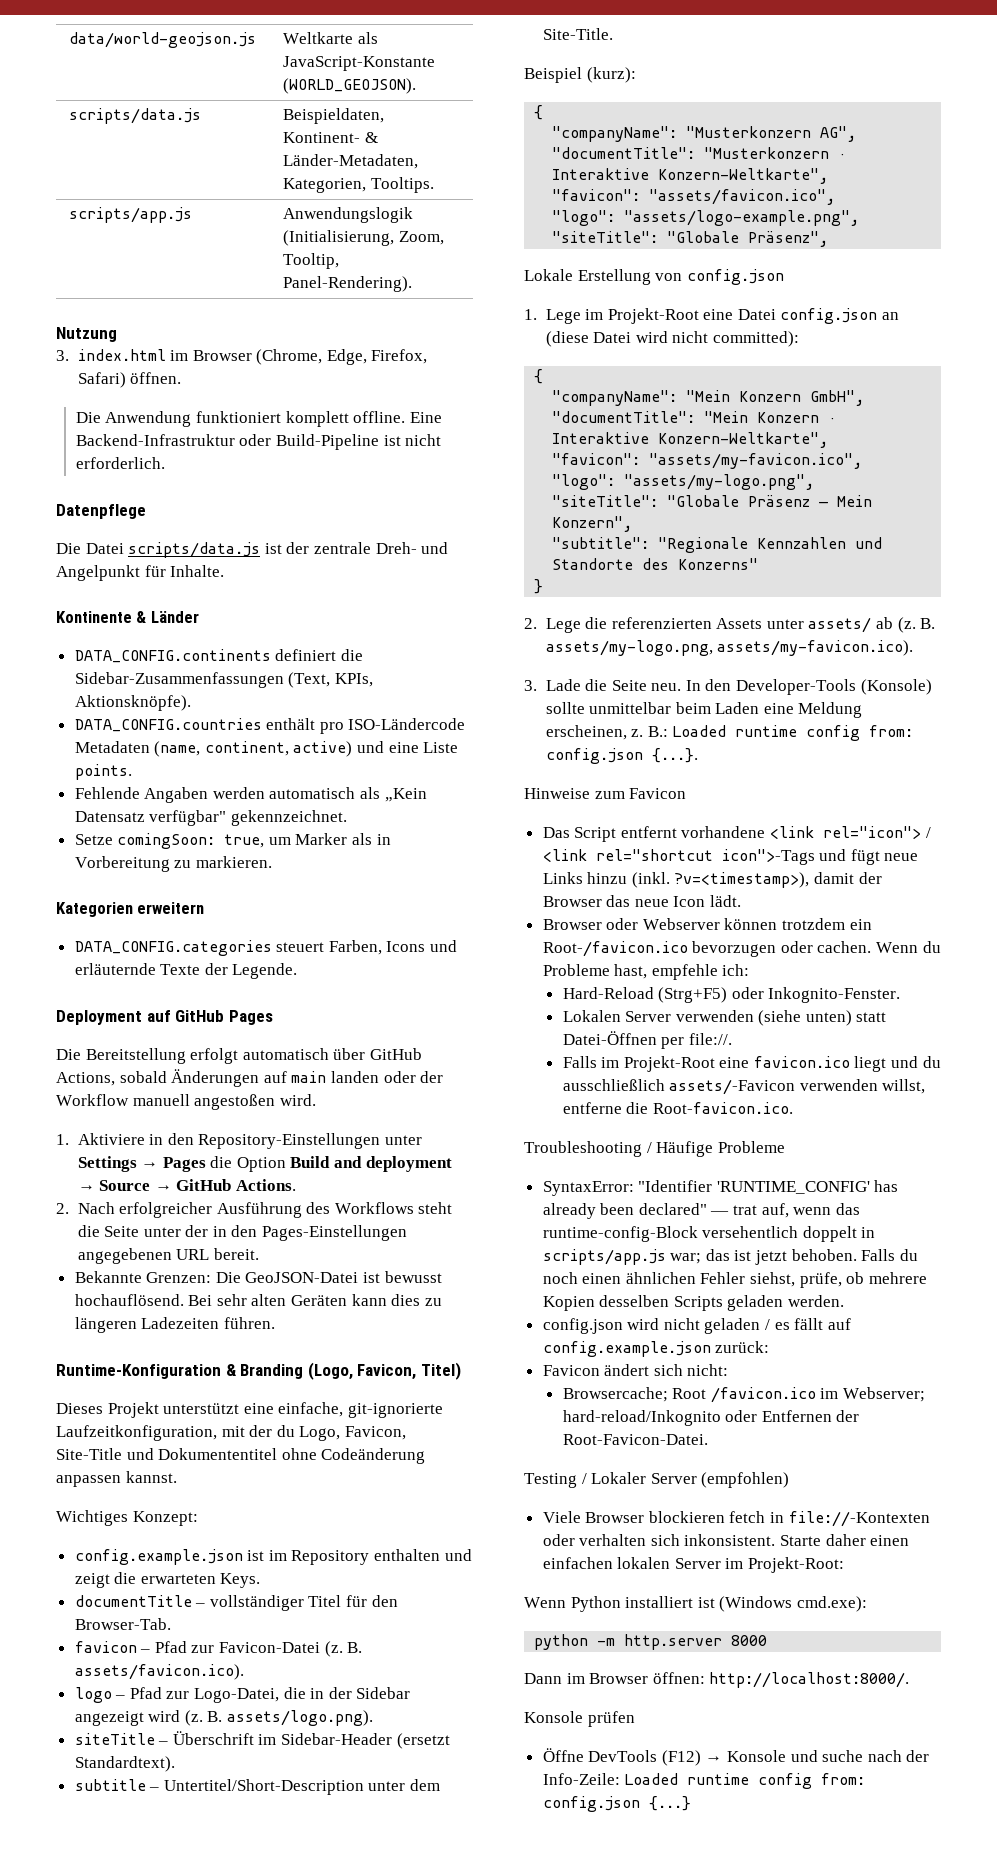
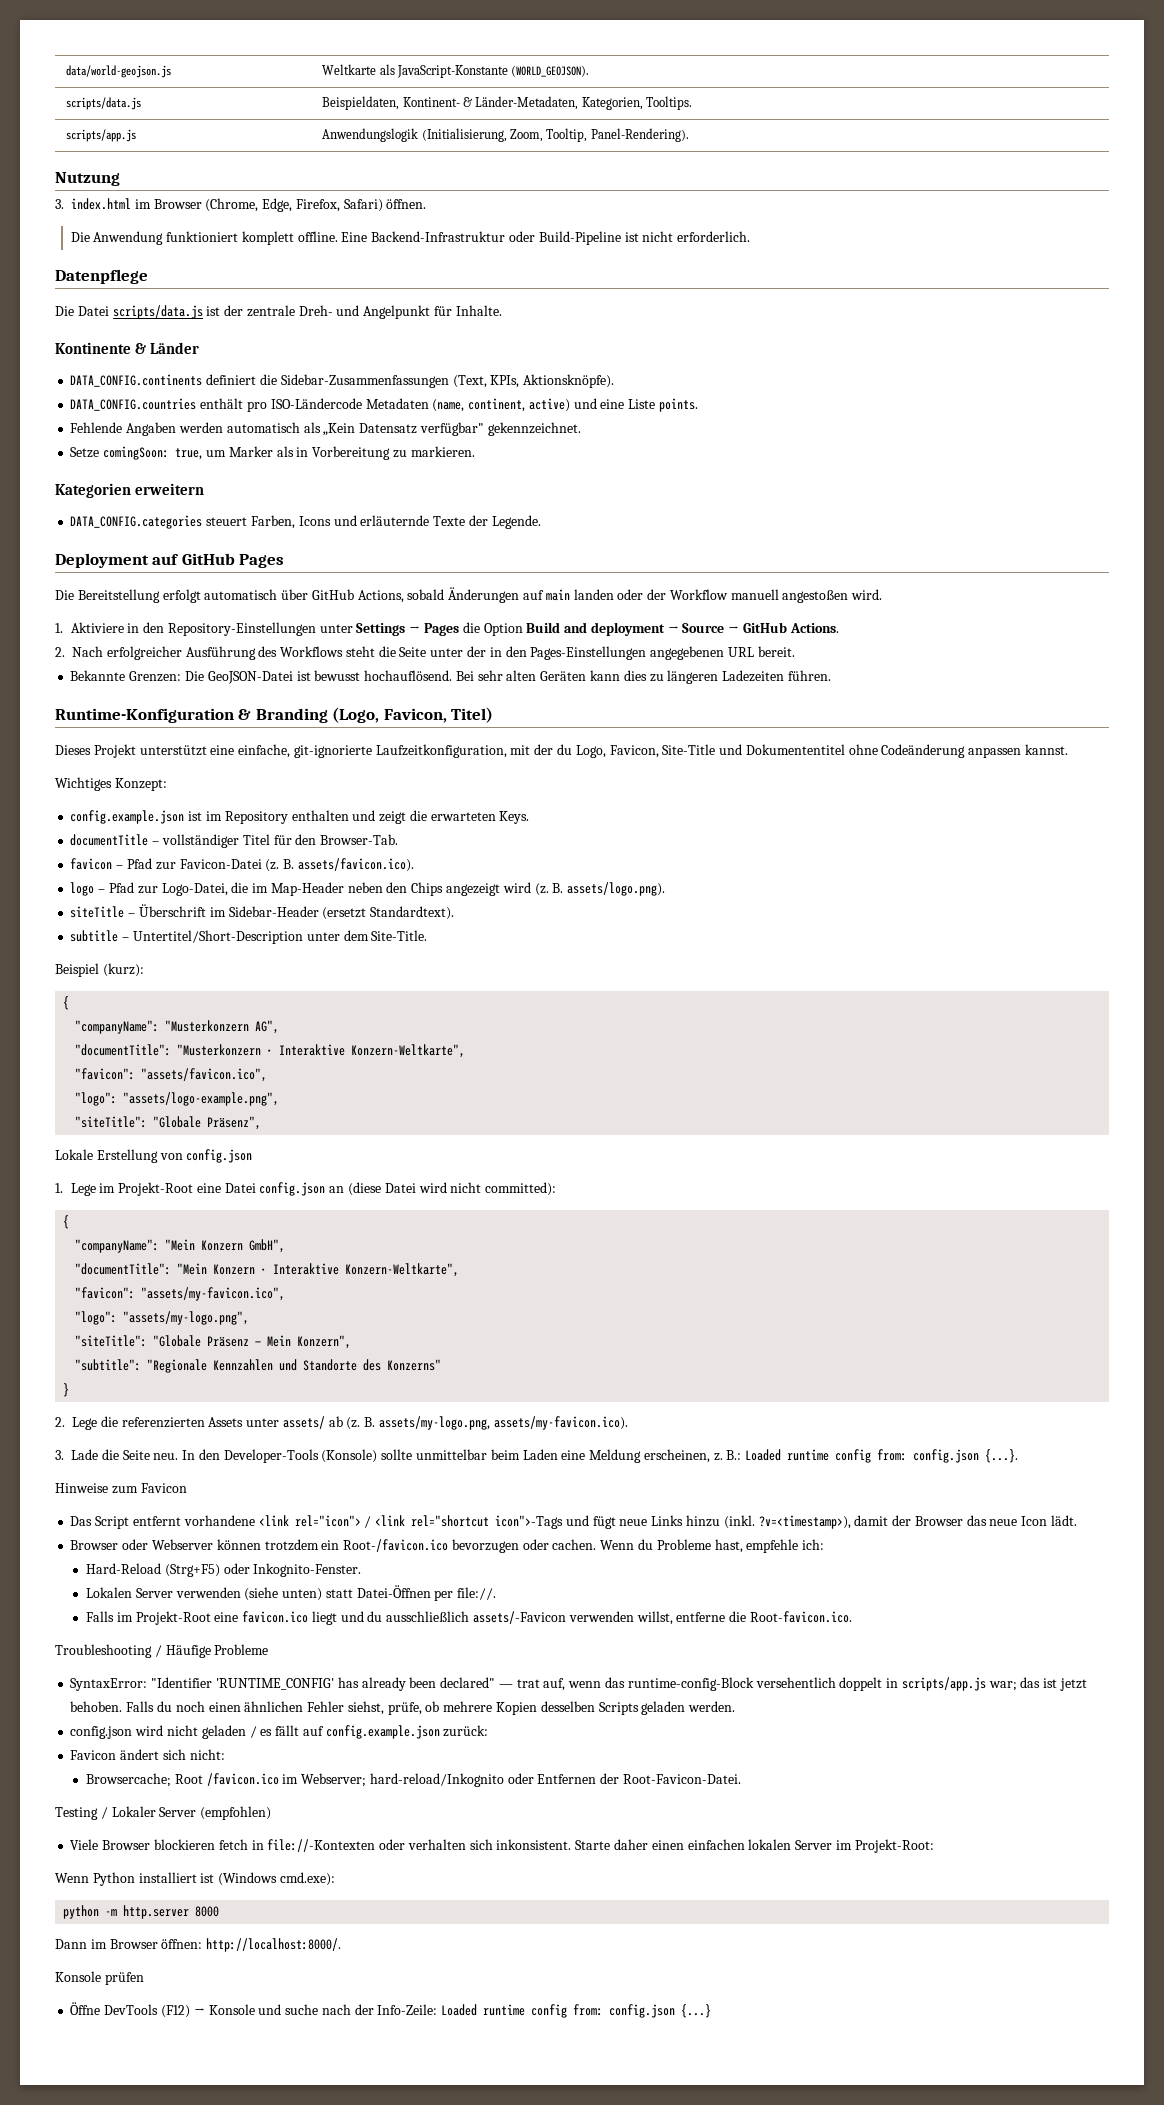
[310,1687,411,1699] in der Sidebar -> [252,882,444,896] im Map-Header neben den Chips

